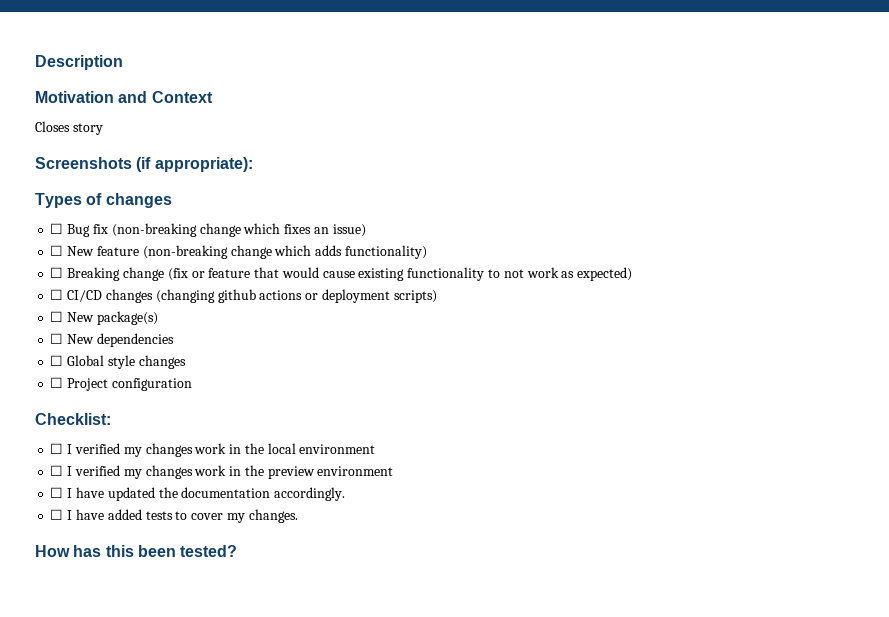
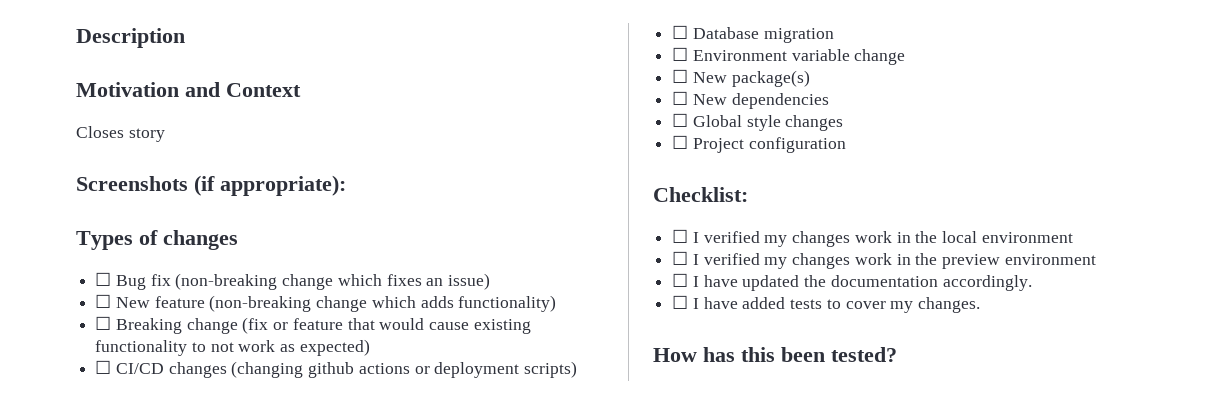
(437, 296) none -> [672,25,834,43] [672,47,906,65] // ☐ Database migration // ☐ Environment variable change

